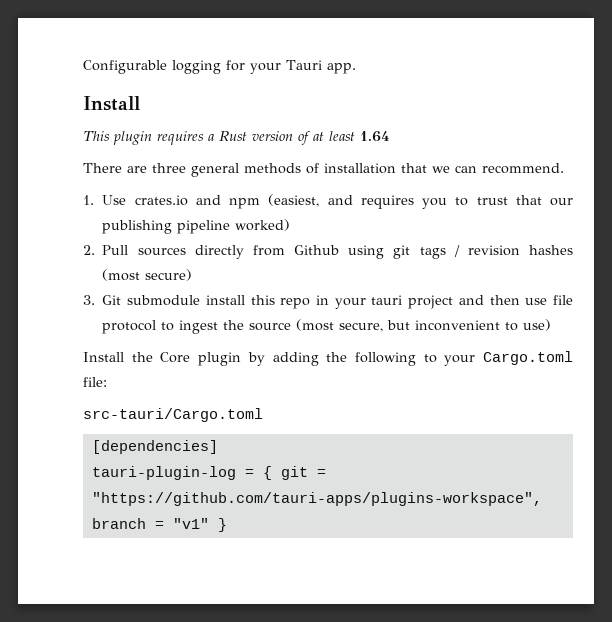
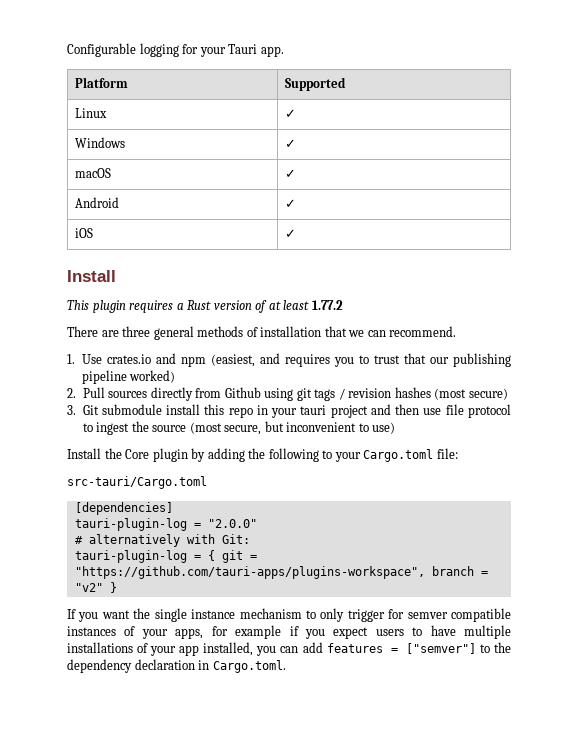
(356, 68) none -> [74,77,128,88] [284,77,346,91] [74,108,107,118] [284,109,296,118] [74,137,125,148] [284,139,296,148] [74,168,111,178] [284,169,296,178] [74,197,119,208] [284,199,296,208] [74,228,93,238] [284,229,296,238] // Platform | Supported // Linux | ✓ // Windows | ✓ // macOS | ✓ // Android | ✓ // iOS | ✓
[360,131,390,142] 1.64 -> [311,300,343,310] 1.77.2
(218, 447) none -> [74,518,257,531] [74,534,250,547] // tauri-plugin-log = "2.0.0" // # alternatively with Git:
[172,518,209,529] "v1" -> [74,583,103,592] "v2"
(227, 525) none -> [67,608,512,622] [67,625,512,639] [67,642,511,656] [67,659,286,673] // If you want the single instance mechanism to only trigger for semver compatible instances of your apps, for example if you expect users to have multiple installations of your app installed, you can add features = ["semver"] to the dependency declaration in Cargo.toml.

